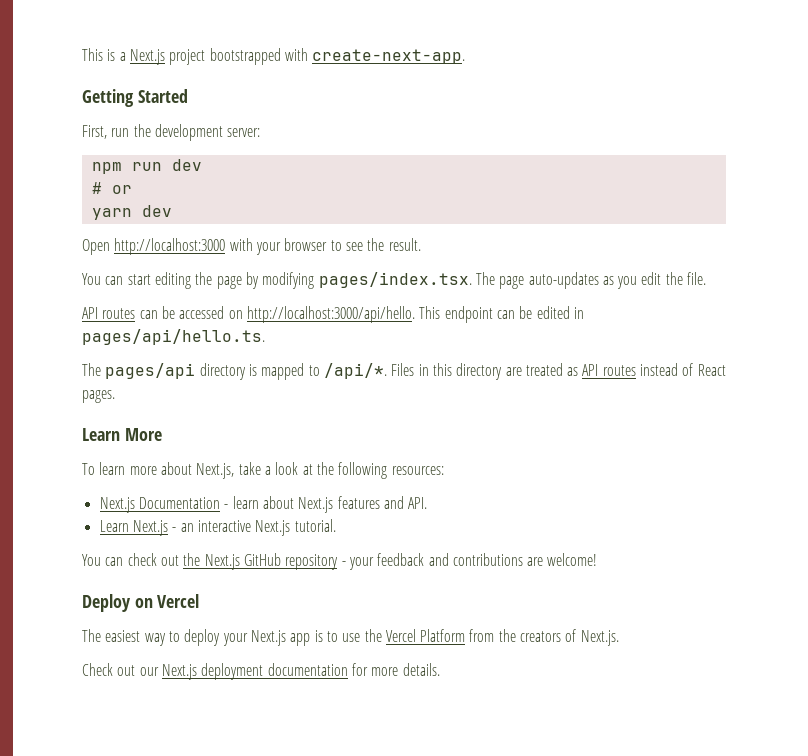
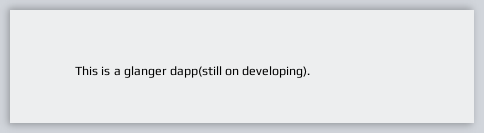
[129,48,466,65] [82,89,188,107] [82,124,261,141] [91,159,202,174] [91,182,132,194] [91,205,172,220] [82,238,421,255] [82,272,707,289] [82,306,584,323] [82,329,265,345] [82,363,726,380] [82,390,115,403] [82,428,162,441] [82,462,444,479] [99,496,428,513] [99,519,336,536] [82,553,598,570] [82,594,200,612] [82,629,619,646] [82,663,440,680] Next.js project bootstrapped with create-next-app. // Getting Started // First, run the development server: // npm run dev // # or // yarn dev // Open http://localhost:3000 with your browser to see the result. // You can start editing the page by modifying pages/index.tsx. The page auto-updates as you edit the file. // API routes can be accessed on http://localhost:3000/api/hello. This endpoint can be edited in pages/api/hello.ts. // The pages/api directory is mapped to /api/*. Files in this directory are treated as API routes instead of React pages. // Learn More // To learn more about Next.js, take a look at the following resources: // Next.js Documentation - learn about Next.js features and API. // Learn Next.js - an interactive Next.js tutorial. // You can check out the Next.js GitHub repository - your feedback and contributions are welcome! // Deploy on Vercel // The easiest way to deploy your Next.js app is to use the Vercel Platform from the creators of Next.js. // Check out our Next.js deployment documentation for more details. -> [124,66,311,78] glanger dapp(still on developing).

